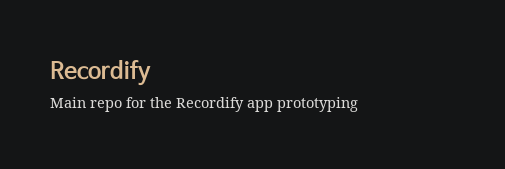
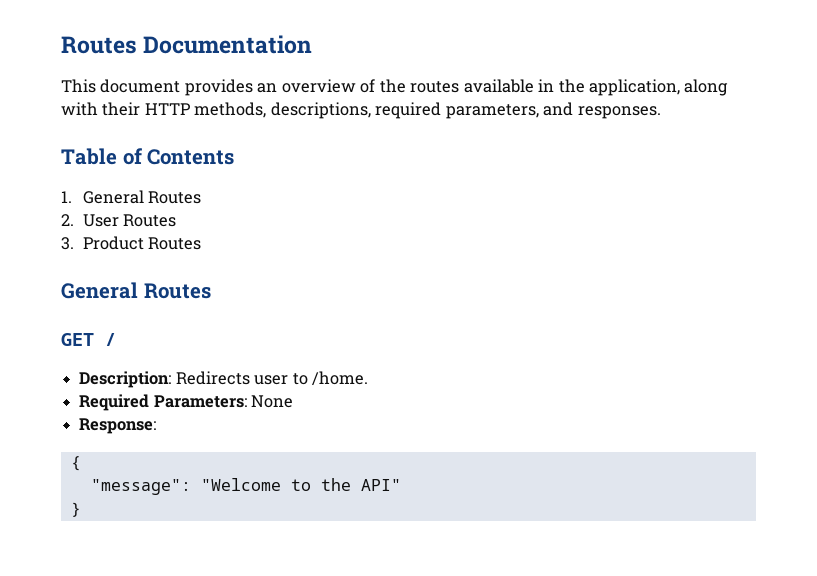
[50,60,151,86] [50,97,358,112] Recordify // Main repo for the Recordify app prototyping -> [61,35,313,54] [61,79,729,96] [61,102,661,119] [61,148,235,165] [61,190,202,204] [61,214,177,227] [61,236,202,250] [61,282,211,299] [61,333,116,346] [79,371,368,388] [79,394,294,411] [79,418,157,434] [70,456,81,471] [90,478,401,495] [70,502,81,517] Routes Documentation // This document provides an overview of the routes available in the application, along with their HTTP methods, descriptions, required parameters, and responses. // Table of Contents // 1. General Routes // 2. User Routes // 3. Product Routes // General Routes // GET / // Description: Redirects user to /home. // Required Parameters: None // Response: // { // "message": "Welcome to the API" // }

